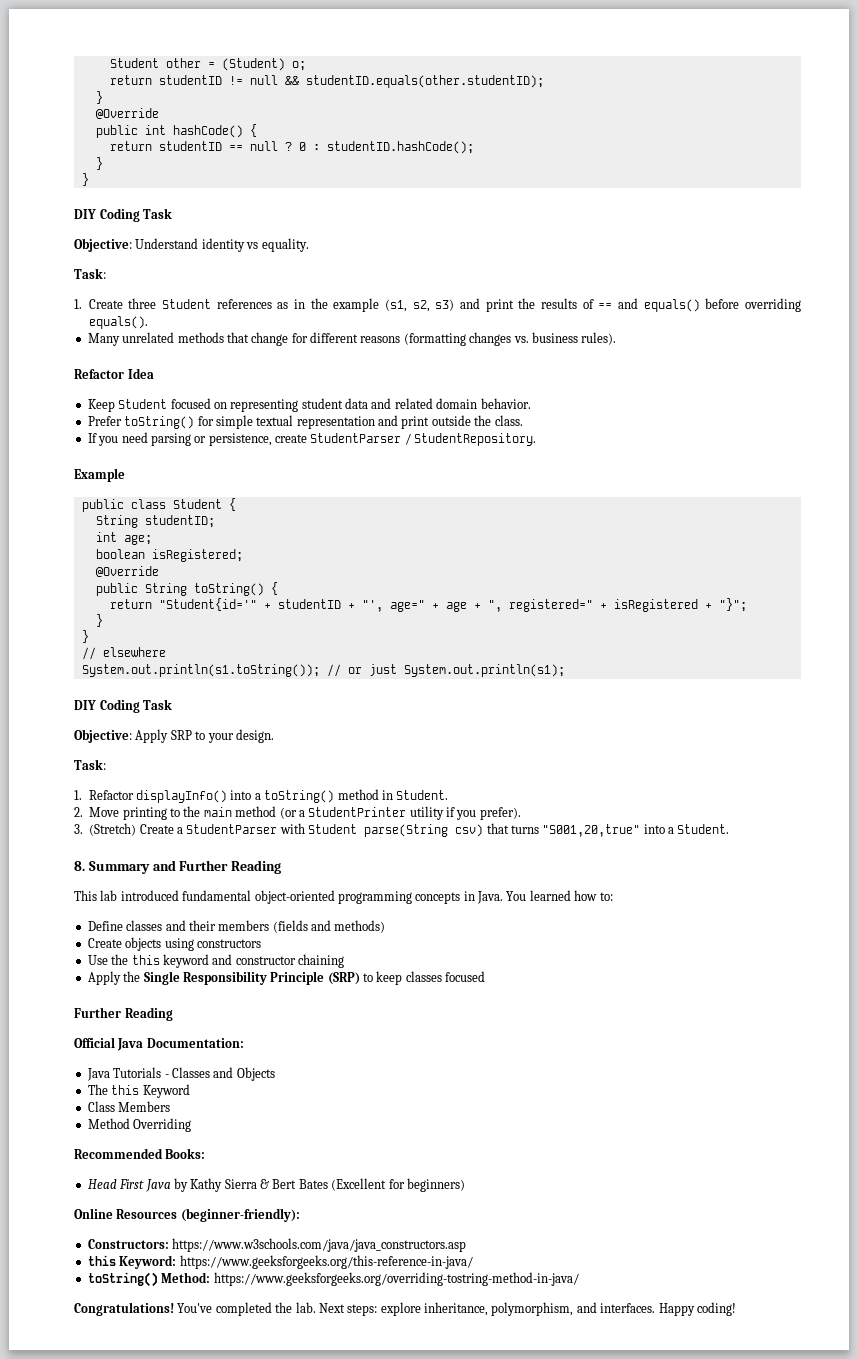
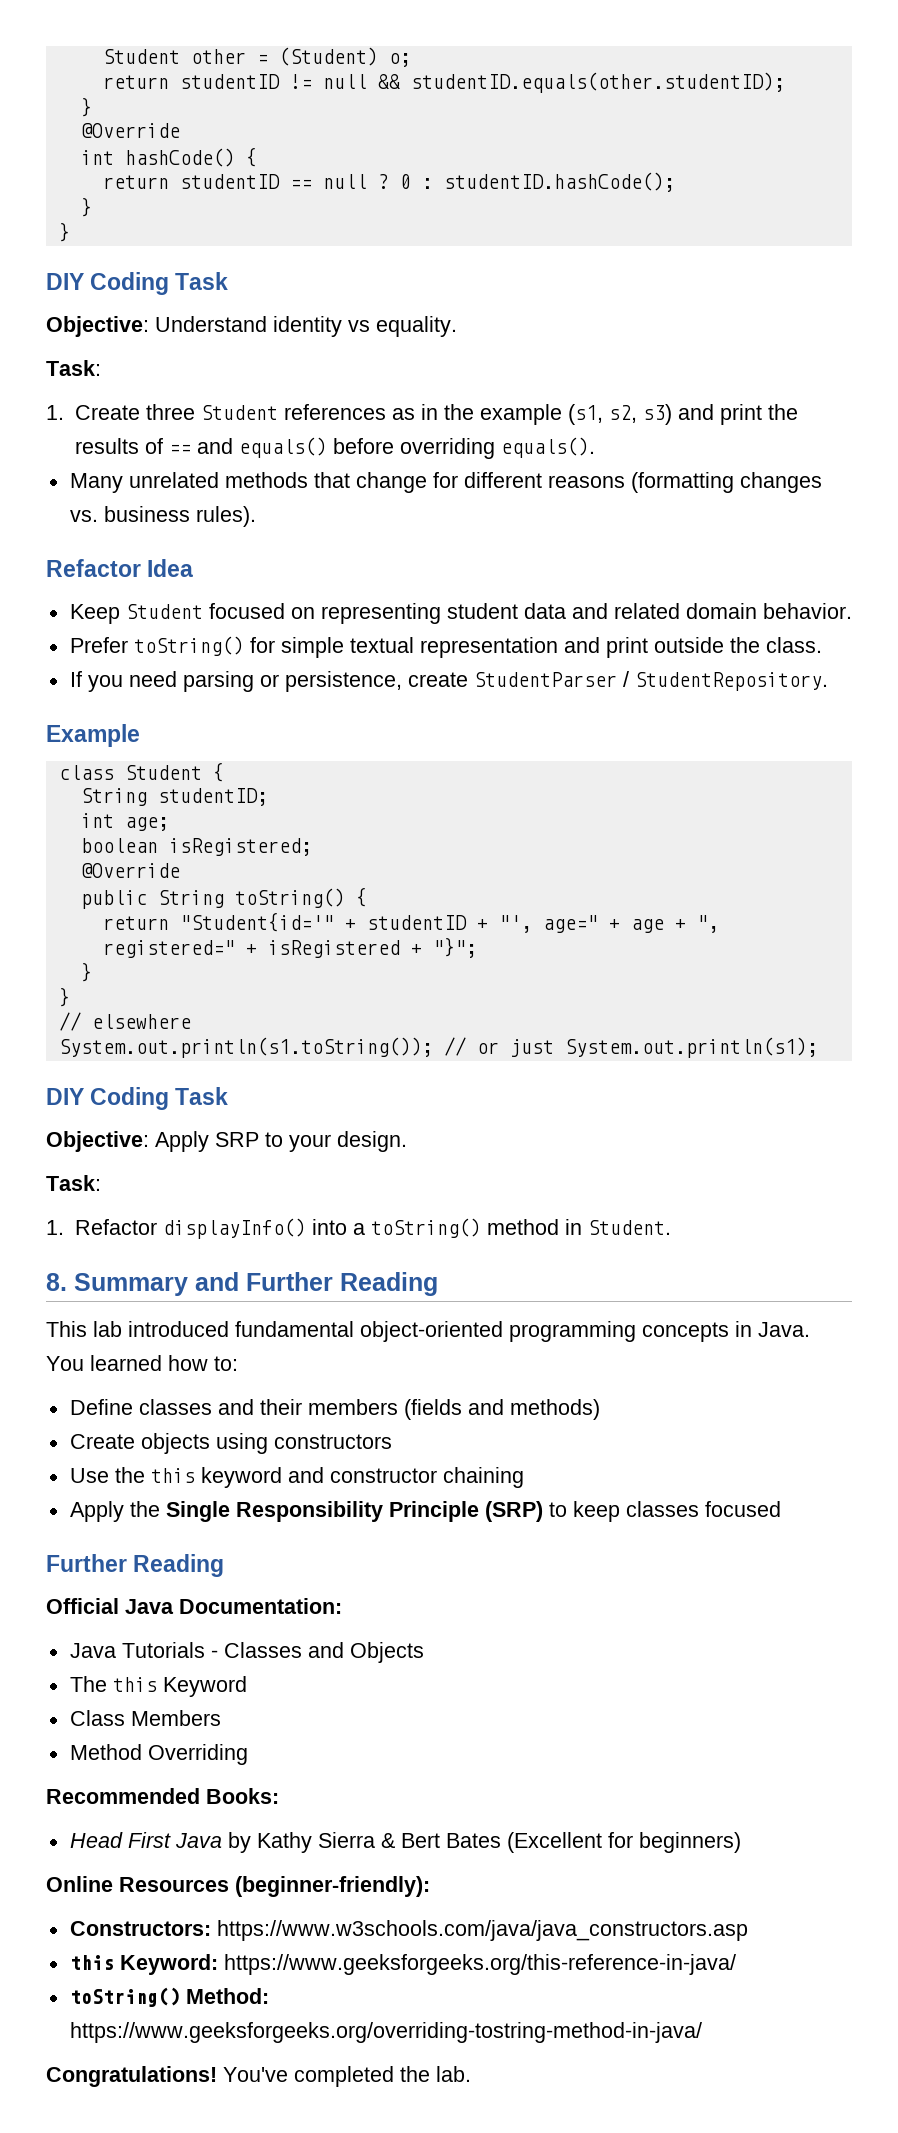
[95,125,138,138] public -> (180, 130) none
[81,499,124,512] public -> (140, 735) none
[74,806,521,820] [74,823,730,837] // 2. Move printing to the main method (or a StudentPrinter utility if you prefer). // 3. (Stretch) Create a StudentParser with Student parse(String csv) that turns "S001,20,true" into a Student. -> (672, 1227) none
[318,1302,736,1316] Next steps: explore inheritance, polymorphism, and interfaces. Happy coding! -> (471, 2074) none

